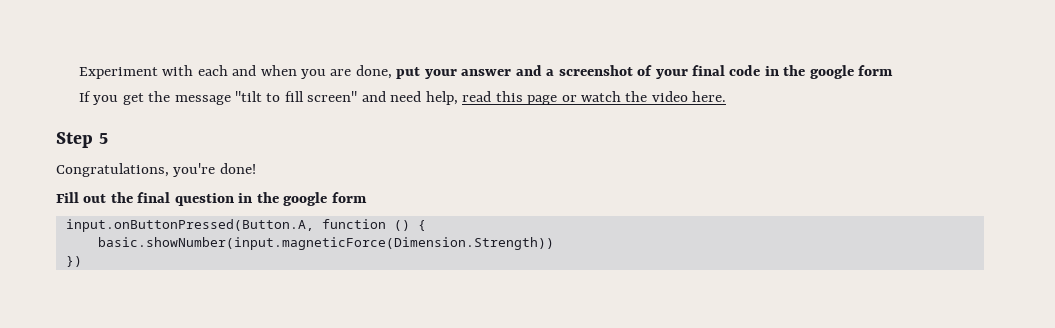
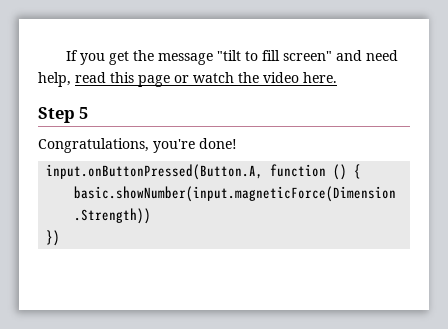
[78,65,894,79] Experiment with each and when you are done, put your answer and a screenshot of your final code in the google form // -> (65, 55) none
[56,192,367,206] // Fill out the final question in the google form -> (237, 143) none

